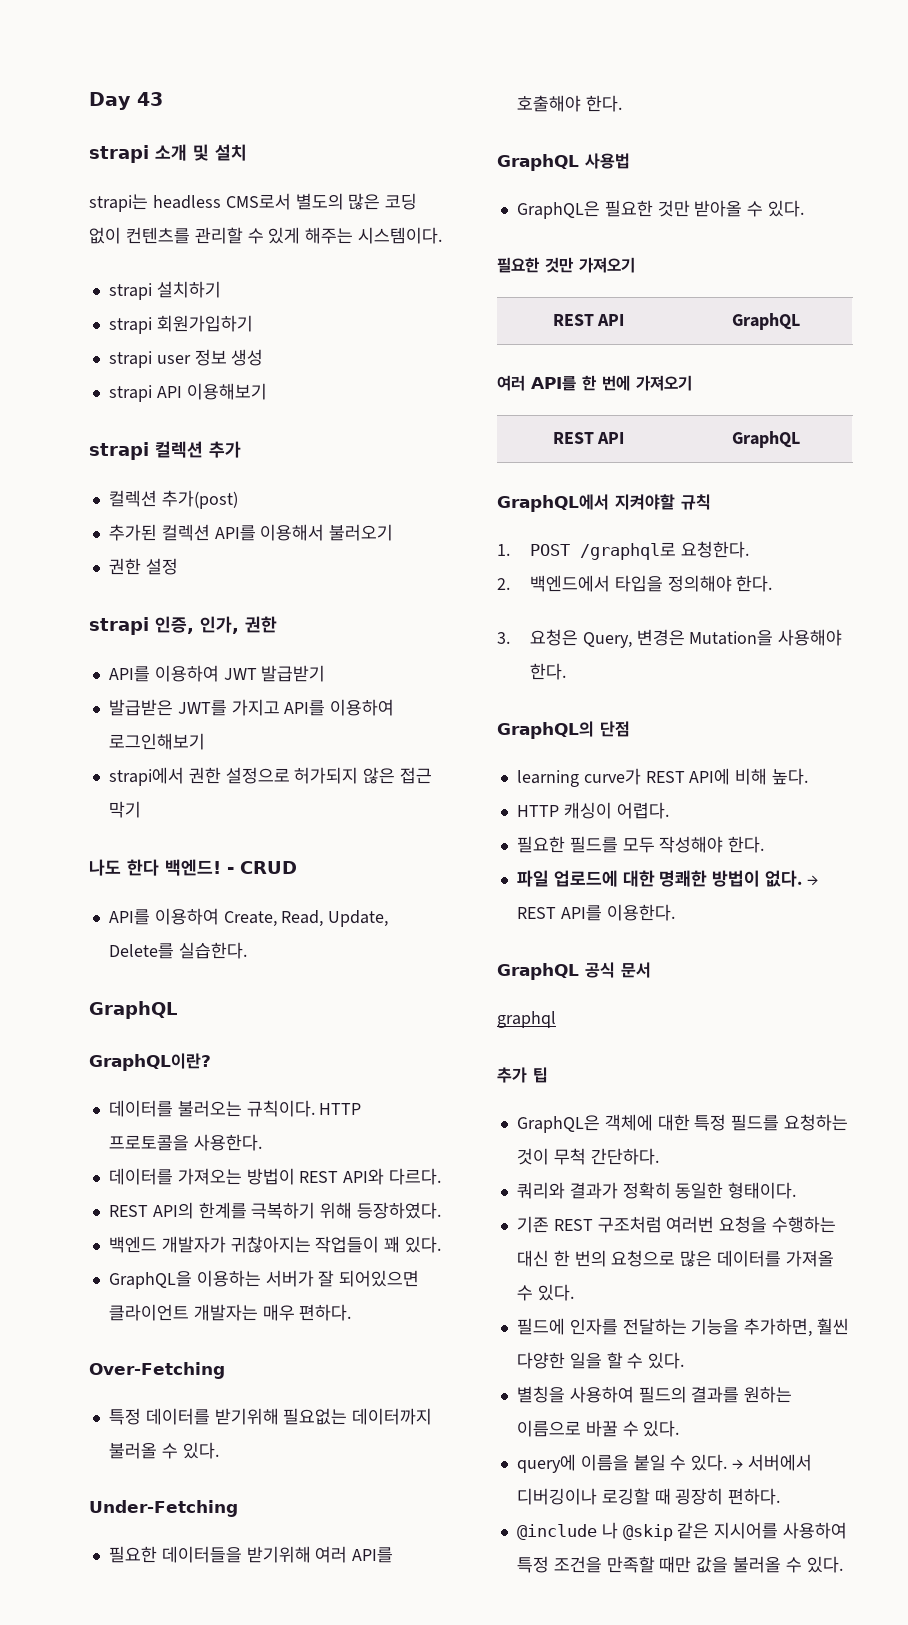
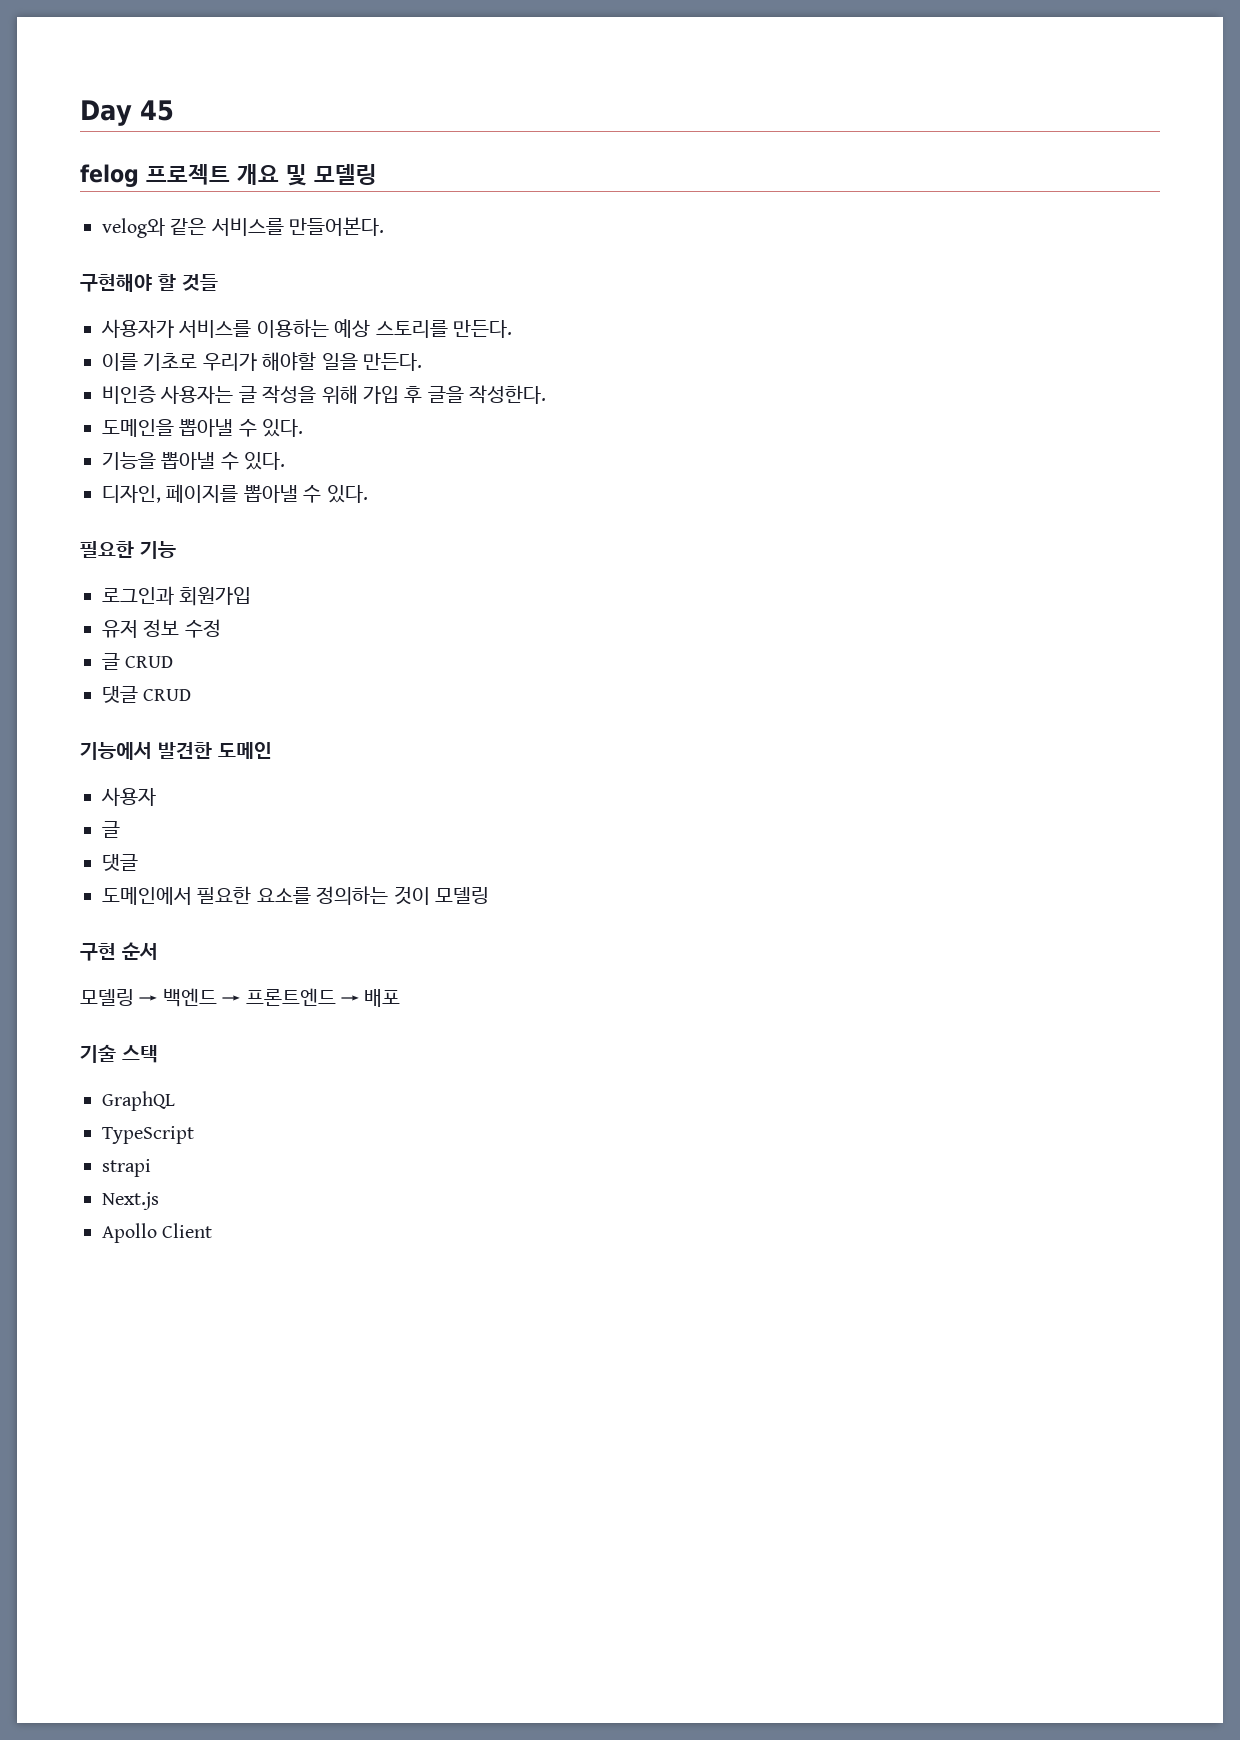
[137,92,163,106] [89,144,247,163] [89,193,418,212] [89,227,443,244] [108,281,221,300] [108,315,253,334] [108,349,264,368] [108,383,267,402] [89,441,241,460] [108,490,238,509] [108,524,394,541] [108,558,178,575] [89,616,277,635] [108,665,326,682] [108,699,395,716] [108,733,205,750] [108,767,433,786] [108,801,141,818] [89,859,297,876] [108,908,389,927] [108,942,247,959] [89,1001,177,1019] [89,1053,211,1071] [108,1100,362,1117] [108,1134,262,1151] [108,1168,442,1185] [108,1202,442,1219] [108,1236,442,1253] [108,1270,420,1289] [108,1304,352,1321] [89,1362,225,1379] [108,1408,433,1425] [108,1442,219,1459] [89,1500,238,1517] [108,1546,394,1563] [516,95,622,112] [497,153,630,171] [516,200,805,219] [497,257,635,273] [552,314,625,326] [732,313,800,330] [497,375,692,391] [552,432,625,444] [732,431,800,448] [497,494,711,512] [497,541,749,560] [497,575,773,592] [497,629,843,648] [529,663,566,680] [497,721,630,739] [516,768,809,787] [516,802,669,819] [516,836,765,853] [516,870,818,887] [516,904,675,921] [497,962,651,980] [497,1011,556,1028] [497,1067,548,1083] [516,1114,849,1133] [516,1148,659,1165] [516,1182,797,1199] [516,1216,837,1233] [516,1250,834,1267] [516,1284,574,1301] [516,1318,850,1337] [516,1352,685,1369] [516,1386,793,1403] [516,1420,680,1437] [516,1454,812,1473] [516,1488,781,1505] [516,1522,848,1541] [516,1556,843,1573] 43 // strapi 소개 및 설치 // strapi는 headless CMS로서 별도의 많은 코딩 없이 컨텐츠를 관리할 수 있게 해주는 시스템이다. // strapi 설치하기 // strapi 회원가입하기 // strapi user 정보 생성 // strapi API 이용해보기 // strapi 컬렉션 추가 // 컬렉션 추가(post) // 추가된 컬렉션 API를 이용해서 불러오기 // 권한 설정 // strapi 인증, 인가, 권한 // API를 이용하여 JWT 발급받기 // 발급받은 JWT를 가지고 API를 이용하여 로그인해보기 // strapi에서 권한 설정으로 허가되지 않은 접근 막기 // 나도 한다 백엔드! - CRUD // API를 이용하여 Create, Read, Update, Delete를 실습한다. // GraphQL // GraphQL이란? // 데이터를 불러오는 규칙이다. HTTP 프로토콜을 사용한다. // 데이터를 가져오는 방법이 REST API와 다르다. // REST API의 한계를 극복하기 위해 등장하였다. // 백엔드 개발자가 귀찮아지는 작업들이 꽤 있다. // GraphQL을 이용하는 서버가 잘 되어있으면 클라이언트 개발자는 매우 편하다. // Over-Fetching // 특정 데이터를 받기위해 필요없는 데이터까지 불러올 수 있다. // Under-Fetching // 필요한 데이터들을 받기위해 여러 API를 호출해야 한다. // GraphQL 사용법 // GraphQL은 필요한 것만 받아올 수 있다. // 필요한 것만 가져오기 // REST API | GraphQL // 여러 API를 한 번에 가져오기 // REST API | GraphQL // GraphQL에서 지켜야할 규칙 // 1. POST /graphql로 요청한다. // 2. 백엔드에서 타입을 정의해야 한다. // 3. 요청은 Query, 변경은 Mutation을 사용해야 한다. // GraphQL의 단점 // learning curve가 REST API에 비해 높다. // HTTP 캐싱이 어렵다. // 필요한 필드를 모두 작성해야 한다. // 파일 업로드에 대한 명쾌한 방법이 없다. → REST API를 이용한다. // GraphQL 공식 문서 // graphql // 추가 팁 // GraphQL은 객체에 대한 특정 필드를 요청하는 것이 무척 간단하다. // 쿼리와 결과가 정확히 동일한 형태이다. // 기존 REST 구조처럼 여러번 요청을 수행하는 대신 한 번의 요청으로 많은 데이터를 가져올 수 있다. // 필드에 인자를 전달하는 기능을 추가하면, 훨씬 다양한 일을 할 수 있다. // 별칭을 사용하여 필드의 결과를 원하는 이름으로 바꿀 수 있다. // query에 이름을 붙일 수 있다. → 서버에서 디버깅이나 로깅할 때 굉장히 편하다. // @include 나 @skip 같은 지시어를 사용하여 특정 조건을 만족할 때만 값을 불러올 수 있다. -> [139,100,174,121] [80,164,377,187] [102,217,385,238] [80,274,218,292] [101,319,512,338] [102,352,422,371] [102,385,547,404] [102,419,304,437] [102,452,286,470] [102,484,368,503] [80,541,176,559] [102,586,252,606] [102,619,221,638] [102,653,174,670] [102,686,192,703] [80,742,272,760] [101,787,156,806] [102,821,120,838] [102,854,138,871] [102,886,489,905] [80,942,158,961] [80,988,401,1007] [80,1044,158,1063] [102,1091,175,1111] [102,1126,194,1144] [102,1159,151,1177] [102,1192,159,1210] [102,1223,213,1243] 45 // felog 프로젝트 개요 및 모델링 // velog와 같은 서비스를 만들어본다. // 구현해야 할 것들 // 사용자가 서비스를 이용하는 예상 스토리를 만든다. // 이를 기초로 우리가 해야할 일을 만든다. // 비인증 사용자는 글 작성을 위해 가입 후 글을 작성한다. // 도메인을 뽑아낼 수 있다. // 기능을 뽑아낼 수 있다. // 디자인, 페이지를 뽑아낼 수 있다. // 필요한 기능 // 로그인과 회원가입 // 유저 정보 수정 // 글 CRUD // 댓글 CRUD // 기능에서 발견한 도메인 // 사용자 // 글 // 댓글 // 도메인에서 필요한 요소를 정의하는 것이 모델링 // 구현 순서 // 모델링 → 백엔드 → 프론트엔드 → 배포 // 기술 스택 // GraphQL // TypeScript // strapi // Next.js // Apollo Client

